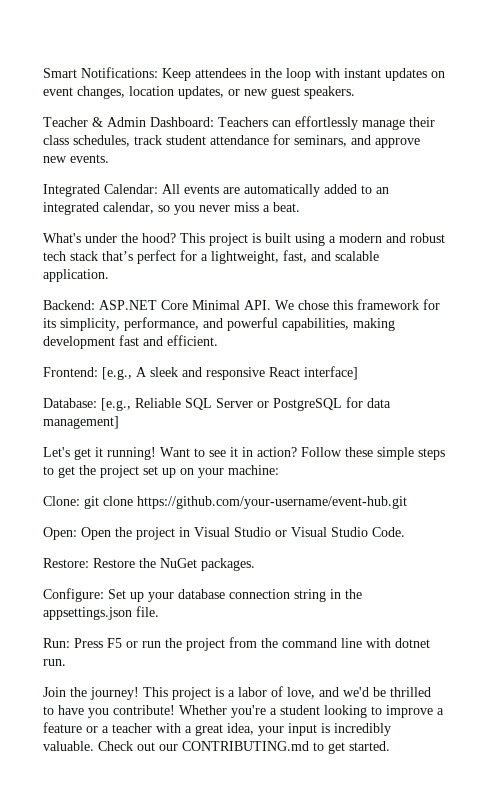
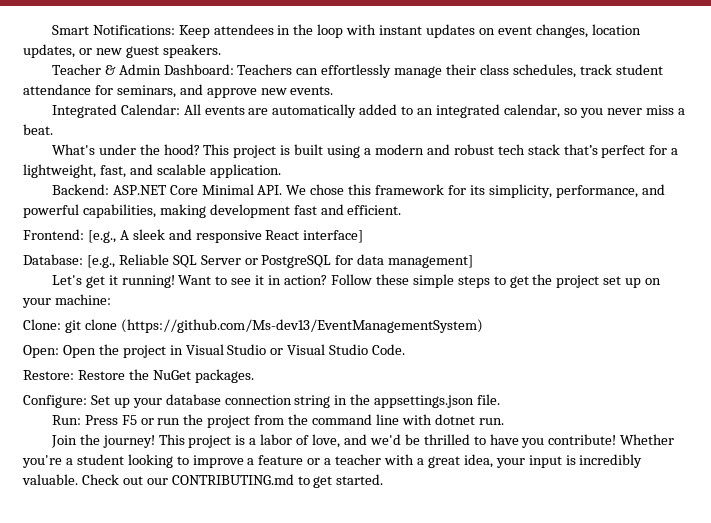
[137,496,407,509] https://github.com/your-username/event-hub.git -> [120,319,483,333] (https://github.com/Ms-dev13/EventManagementSystem)

